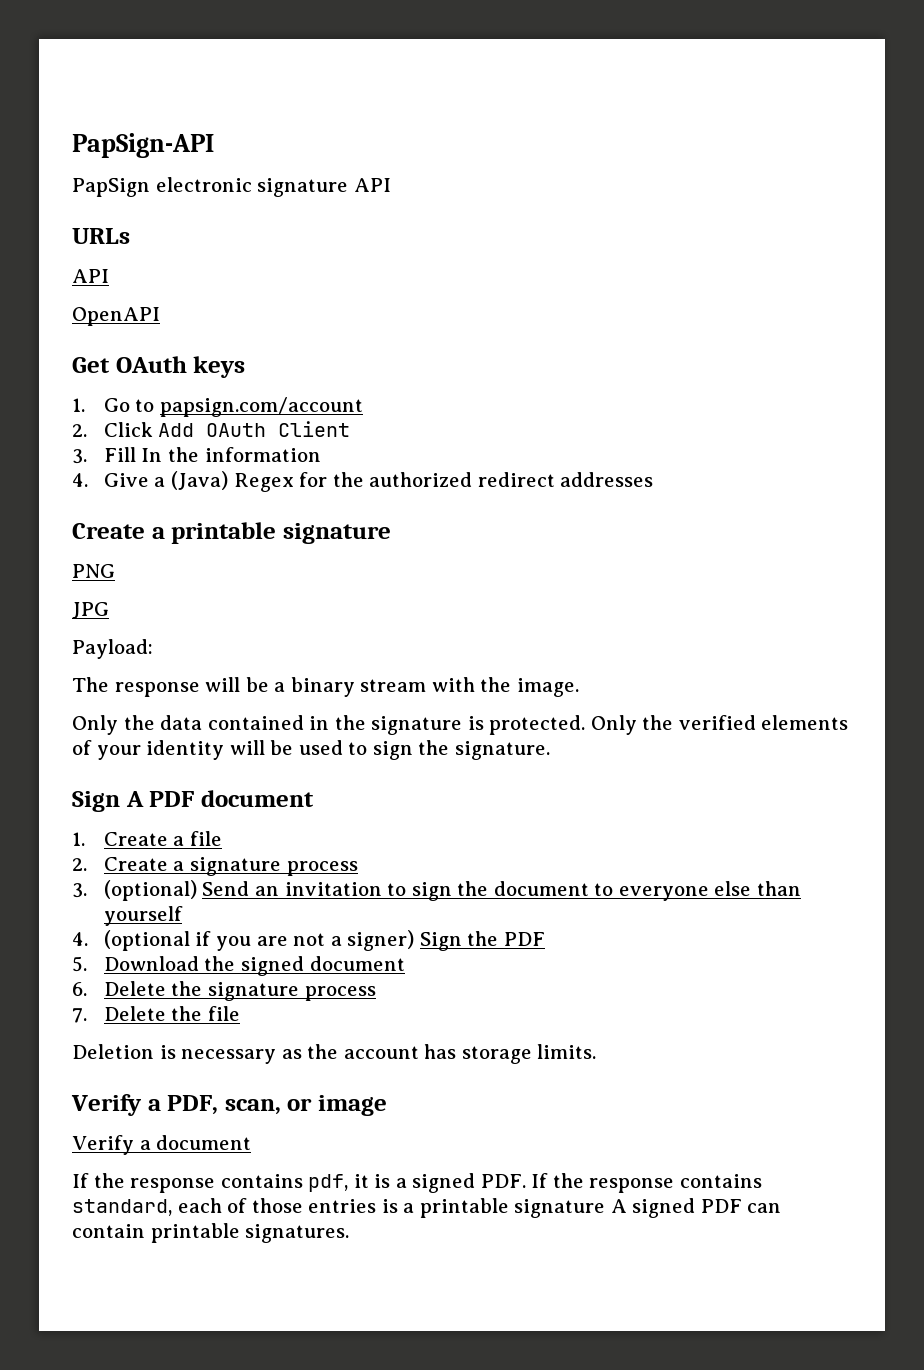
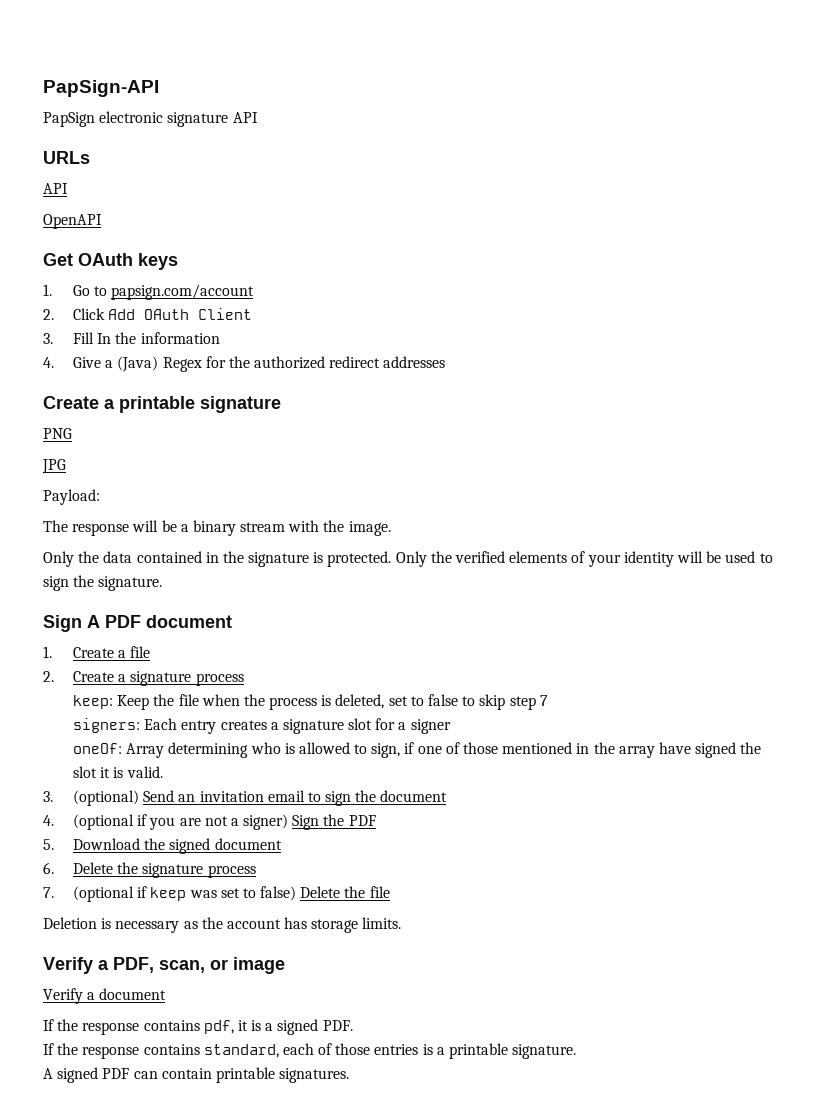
(358, 868) none -> [73,694,548,710] [73,718,451,734] [73,742,762,758] [73,766,163,778] // keep: Keep the file when the process is deleted, set to false to skip step 7 // signers: Each entry creates a signature slot for a signer // oneOf: Array determining who is allowed to sign, if one of those mentioned in the array have signed the slot it is valid.
(382, 889) none -> [267,790,305,802] email
[594,881,801,901] [103,906,183,926] to everyone else than yourself -> (448, 796) none
(87, 1015) none -> [73,886,297,902] (optional if keep was set to false)
(526, 1181) none -> (353, 1025) //
[514,1199,606,1218] signature -> [512,1044,577,1059] signature. //

